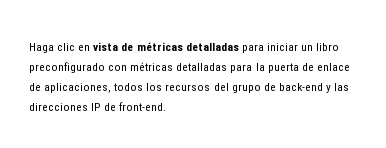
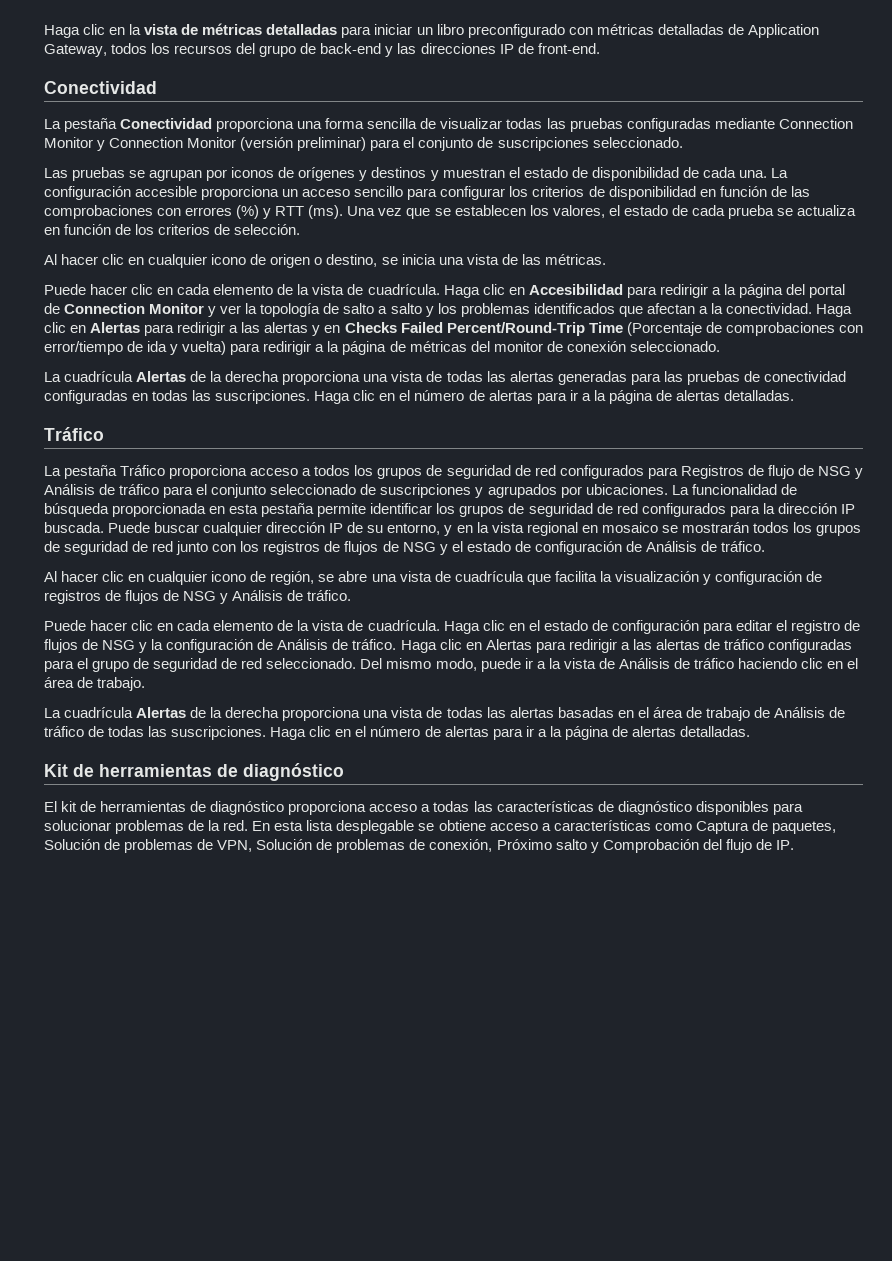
[29,43,91,53] Haga clic en -> [44,24,142,38] Haga clic en la
[230,63,350,73] [29,83,112,93] para la puerta de enlace de aplicaciones, -> [727,24,819,38] [44,44,107,57] de Application Gateway,
(167, 106) none -> [44,81,157,94] [44,118,853,132] [44,137,683,151] [44,167,788,181] [44,186,810,200] [44,205,856,219] [44,224,301,235] [44,254,606,268] [44,284,846,298] [44,303,852,317] [44,322,863,336] [44,341,720,355] [44,371,846,385] [44,390,794,404] [44,427,104,441] [44,465,863,479] [44,484,797,498] [44,503,855,517] [44,522,861,536] [44,541,765,555] [44,571,822,585] [44,590,352,604] [44,620,861,634] [44,639,853,653] [44,658,859,672] [44,677,146,691] [44,707,846,721] [44,726,750,740] [44,763,344,781] [44,801,803,815] [44,820,836,834] [44,839,794,853] // Conectividad // La pestaña Conectividad proporciona una forma sencilla de visualizar todas las pruebas configuradas mediante Connection Monitor y Connection Monitor (versión preliminar) para el conjunto de suscripciones seleccionado. // Las pruebas se agrupan por iconos de orígenes y destinos y muestran el estado de disponibilidad de cada una. La configuración accesible proporciona un acceso sencillo para configurar los criterios de disponibilidad en función de las comprobaciones con errores (%) y RTT (ms). Una vez que se establecen los valores, el estado de cada prueba se actualiza en función de los criterios de selección. // Al hacer clic en cualquier icono de origen o destino, se inicia una vista de las métricas. // Puede hacer clic en cada elemento de la vista de cuadrícula. Haga clic en Accesibilidad para redirigir a la página del portal de Connection Monitor y ver la topología de salto a salto y los problemas identificados que afectan a la conectividad. Haga clic en Alertas para redirigir a las alertas y en Checks Failed Percent/Round-Trip Time (Porcentaje de comprobaciones con error/tiempo de ida y vuelta) para redirigir a la página de métricas del monitor de conexión seleccionado. // La cuadrícula Alertas de la derecha proporciona una vista de todas las alertas generadas para las pruebas de conectividad configuradas en todas las suscripciones. Haga clic en el número de alertas para ir a la página de alertas detalladas. // Tráfico // La pestaña Tráfico proporciona acceso a todos los grupos de seguridad de red configurados para Registros de flujo de NSG y Análisis de tráfico para el conjunto seleccionado de suscripciones y agrupados por ubicaciones. La funcionalidad de búsqueda proporcionada en esta pestaña permite identificar los grupos de seguridad de red configurados para la dirección IP buscada. Puede buscar cualquier dirección IP de su entorno, y en la vista regional en mosaico se mostrarán todos los grupos de seguridad de red junto con los registros de flujos de NSG y el estado de configuración de Análisis de tráfico. // Al hacer clic en cualquier icono de región, se abre una vista de cuadrícula que facilita la visualización y configuración de registros de flujos de NSG y Análisis de tráfico. // Puede hacer clic en cada elemento de la vista de cuadrícula. Haga clic en el estado de configuración para editar el registro de flujos de NSG y la configuración de Análisis de tráfico. Haga clic en Alertas para redirigir a las alertas de tráfico configuradas para el grupo de seguridad de red seleccionado. Del mismo modo, puede ir a la vista de Análisis de tráfico haciendo clic en el área de trabajo. // La cuadrícula Alertas de la derecha proporciona una vista de todas las alertas basadas en el área de trabajo de Análisis de tráfico de todas las suscripciones. Haga clic en el número de alertas para ir a la página de alertas detalladas. // Kit de herramientas de diagnóstico // El kit de herramientas de diagnóstico proporciona acceso a todas las características de diagnóstico disponibles para solucionar problemas de la red. En esta lista desplegable se obtiene acceso a características como Captura de paquetes, Solución de problemas de VPN, Solución de problemas de conexión, Próximo salto y Comprobación del flujo de IP.

